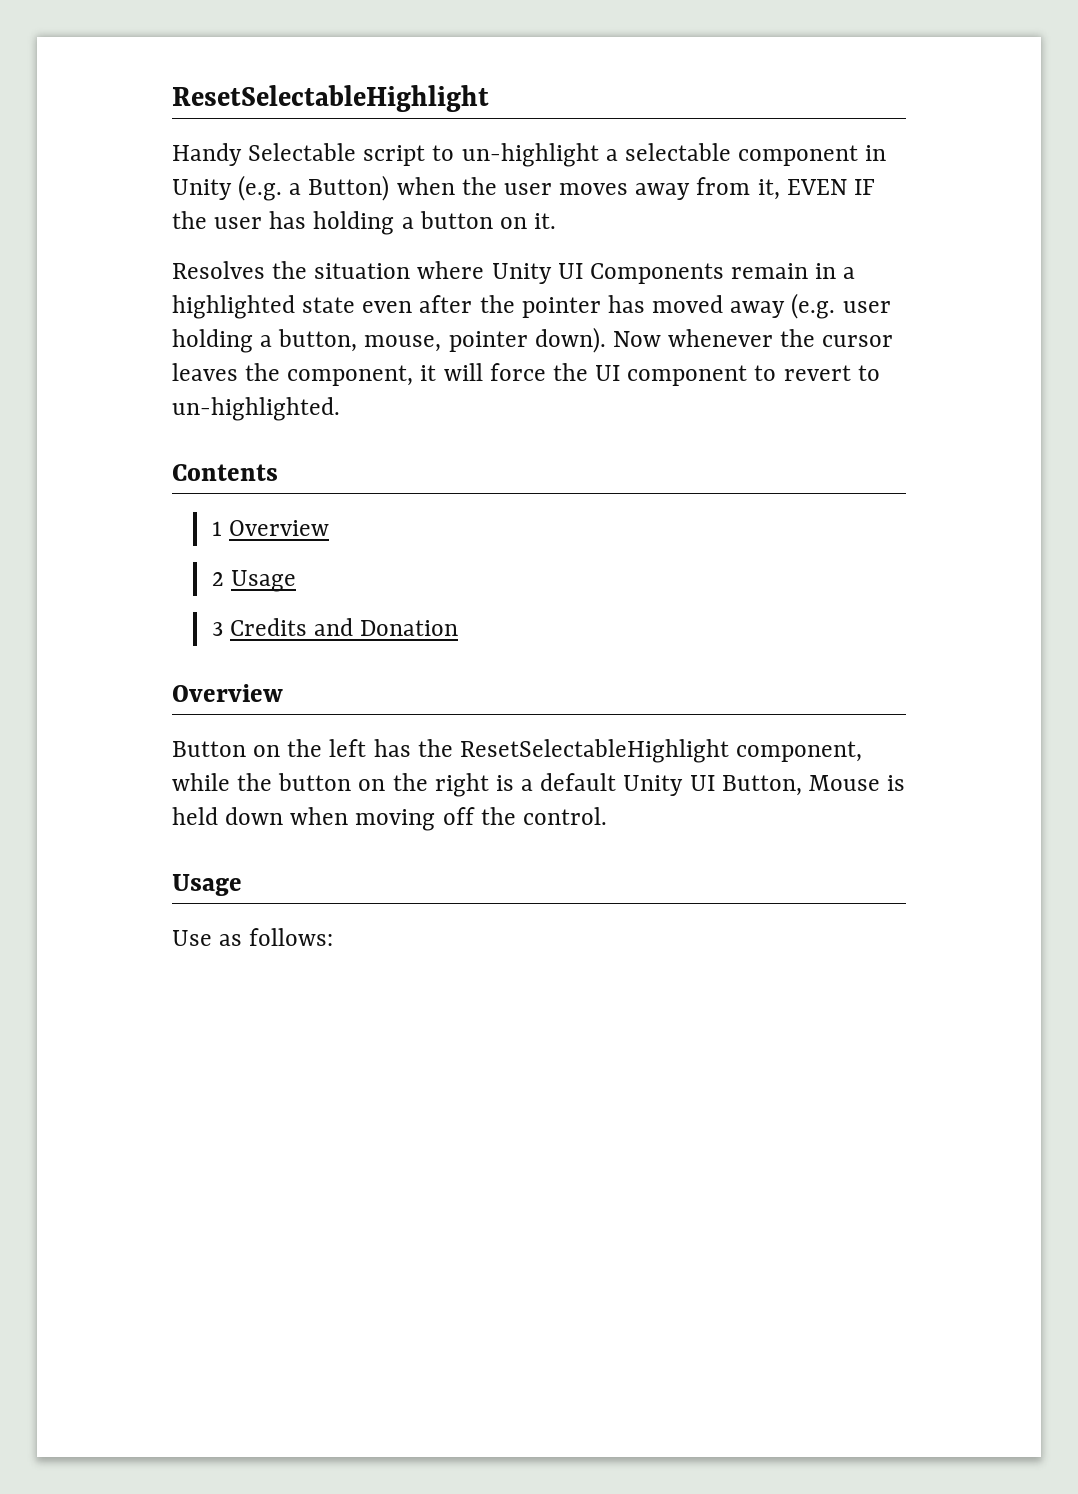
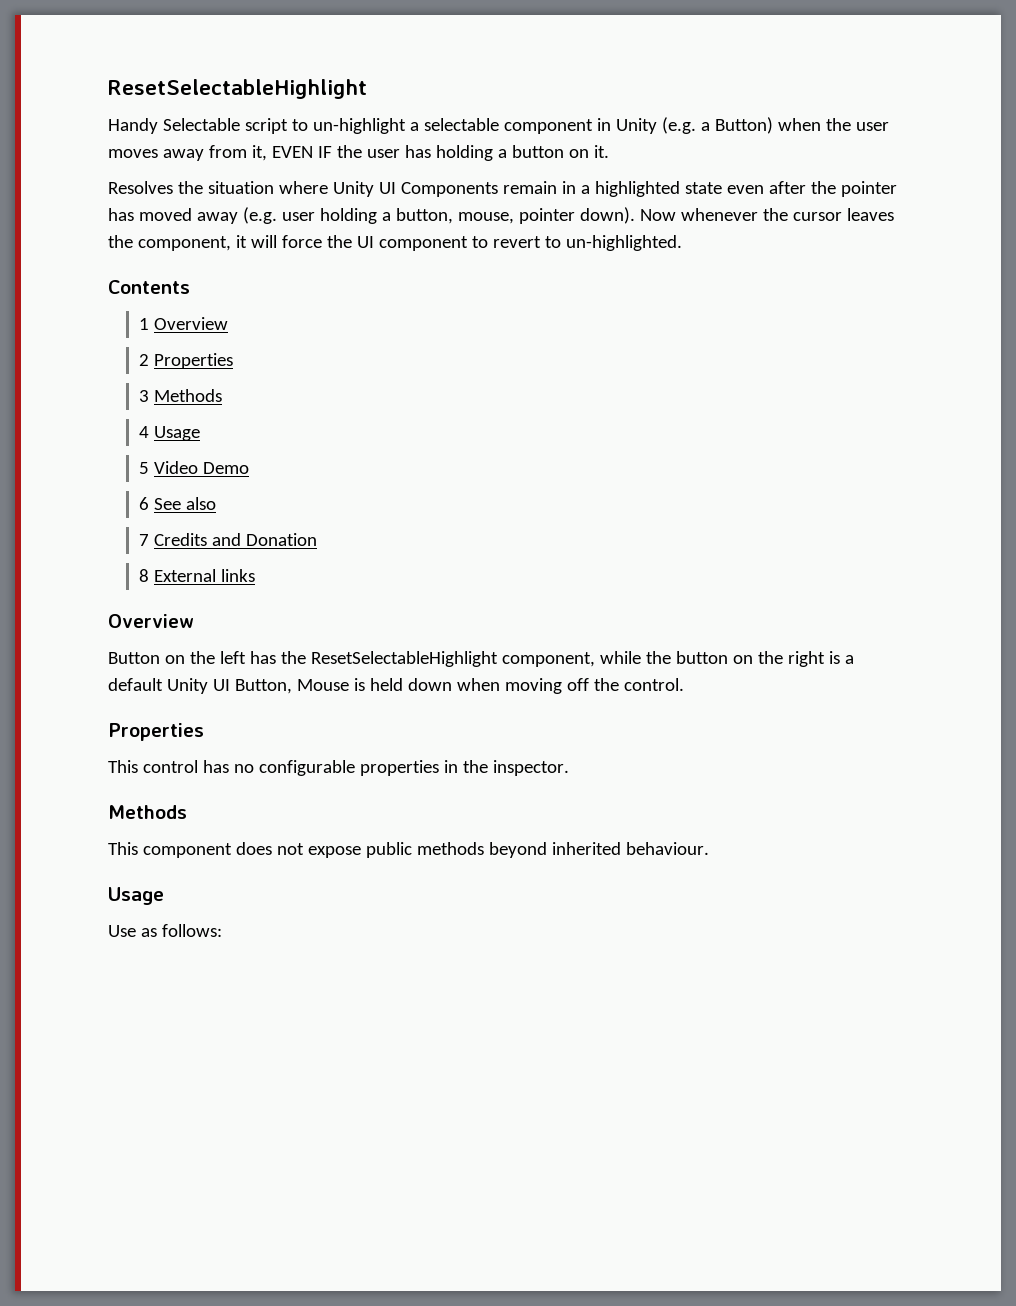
[230,570,296,592] [211,622,223,636] Usage // 3 -> [154,353,234,369] [139,389,223,402] [139,426,201,441] [139,461,250,474] [139,497,217,510] [139,534,150,546] Properties // 3 Methods // 4 Usage // 5 Video Demo // 6 See also // 7
(458, 628) none -> [139,569,256,582] // 8 External links
(607, 816) none -> [108,723,204,741] [108,760,569,776] [108,805,187,819] [108,842,709,858] // Properties // This control has no configurable properties in the inspector. // Methods // This component does not expose public methods beyond inherited behaviour.

